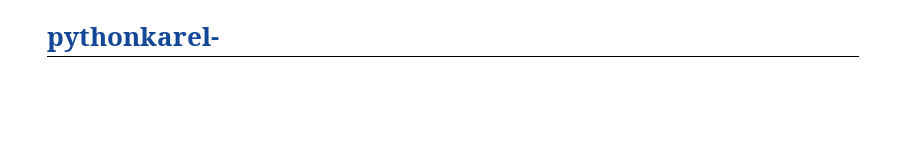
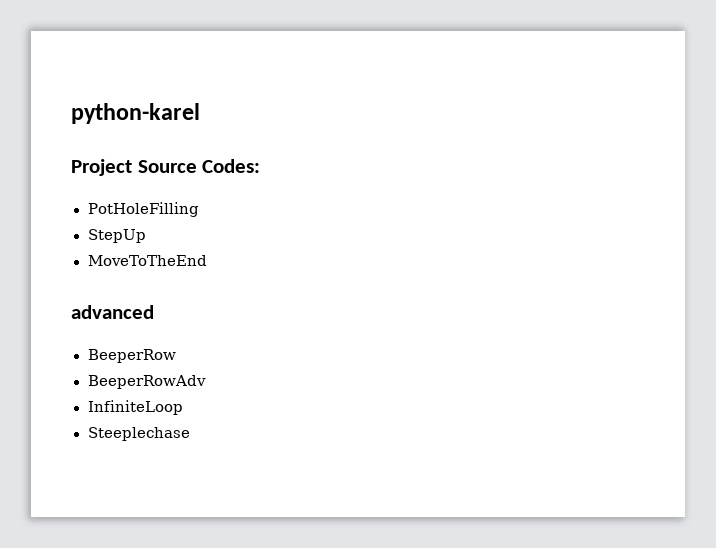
[47,27,219,52] pythonkarel- -> [71,103,200,124] [71,159,261,176] [87,202,199,217] [87,229,146,243] [87,255,208,266] [71,305,154,319] [87,349,176,363] [87,375,206,389] [87,400,183,415] [87,427,190,441] python-karel // Project Source Codes: // PotHoleFilling // StepUp // MoveToTheEnd // advanced // BeeperRow // BeeperRowAdv // InfiniteLoop // Steeplechase

